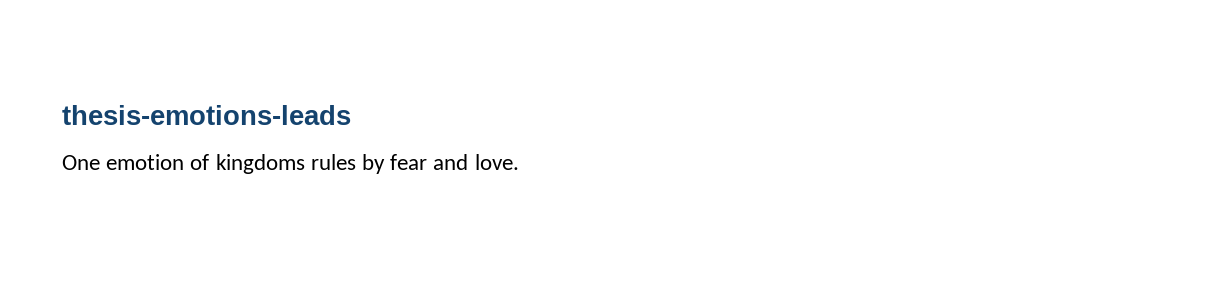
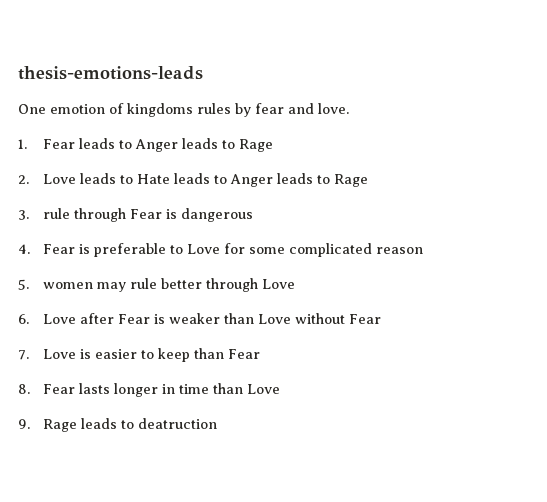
(519, 162) none -> [18,138,274,152] [18,173,369,187] [18,208,254,222] [18,243,424,257] [18,278,296,292] [18,313,382,324] [18,348,261,362] [18,383,281,397] [18,418,218,432] // 1. Fear leads to Anger leads to Rage // 2. Love leads to Hate leads to Anger leads to Rage // 3. rule through Fear is dangerous // 4. Fear is preferable to Love for some complicated reason // 5. women may rule better through Love // 6. Love after Fear is weaker than Love without Fear // 7. Love is easier to keep than Fear // 8. Fear lasts longer in time than Love // 9. Rage leads to deatruction

